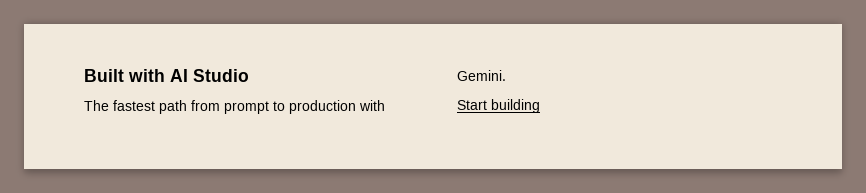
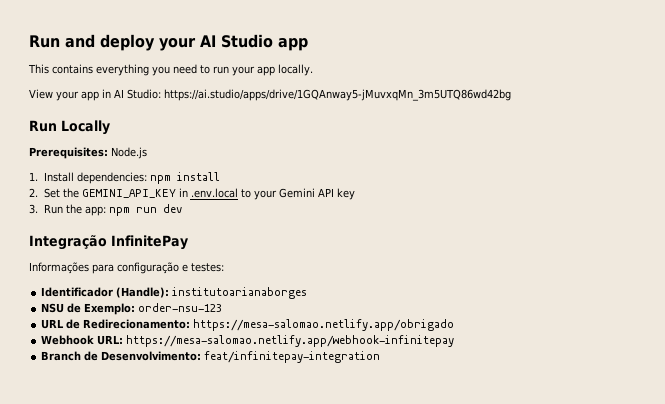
[84,69,249,82] [84,100,385,114] [457,70,506,81] [457,99,540,113] Built with AI Studio // The fastest path from prompt to production with Gemini. // Start building -> [29,34,308,51] [28,64,313,76] [29,89,511,101] [29,120,110,135] [29,147,147,159] [29,172,220,184] [29,188,355,200] [29,204,182,216] [29,235,188,250] [29,262,224,274] [41,287,308,299] [41,303,223,315] [41,319,455,331] [41,335,455,347] [41,351,381,363] Run and deploy your AI Studio app // This contains everything you need to run your app locally. // View your app in AI Studio: https://ai.studio/apps/drive/1GQAnway5-jMuvxqMn_3m5UTQ86wd42bg // Run Locally // Prerequisites: Node.js // 1. Install dependencies: npm install // 2. Set the GEMINI_API_KEY in .env.local to your Gemini API key // 3. Run the app: npm run dev // Integração InfinitePay // Informações para configuração e testes: // Identificador (Handle): institutoarianaborges // NSU de Exemplo: order-nsu-123 // URL de Redirecionamento: https://mesa-salomao.netlify.app/obrigado // Webhook URL: https://mesa-salomao.netlify.app/webhook-infinitepay // Branch de Desenvolvimento: feat/infinitepay-integration

